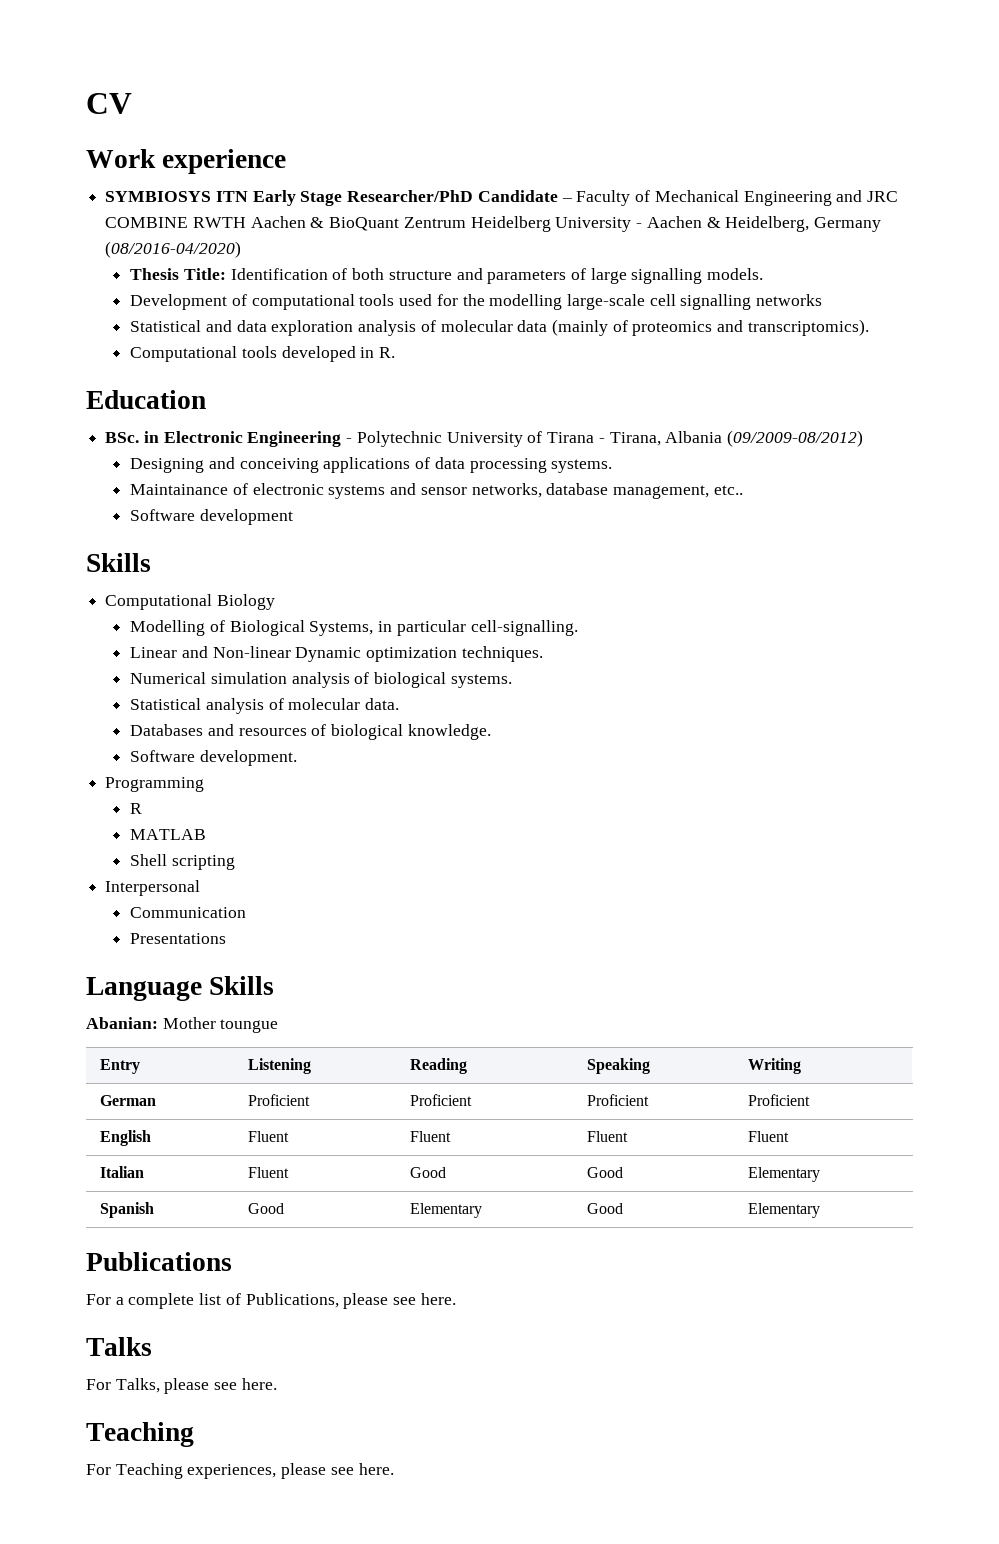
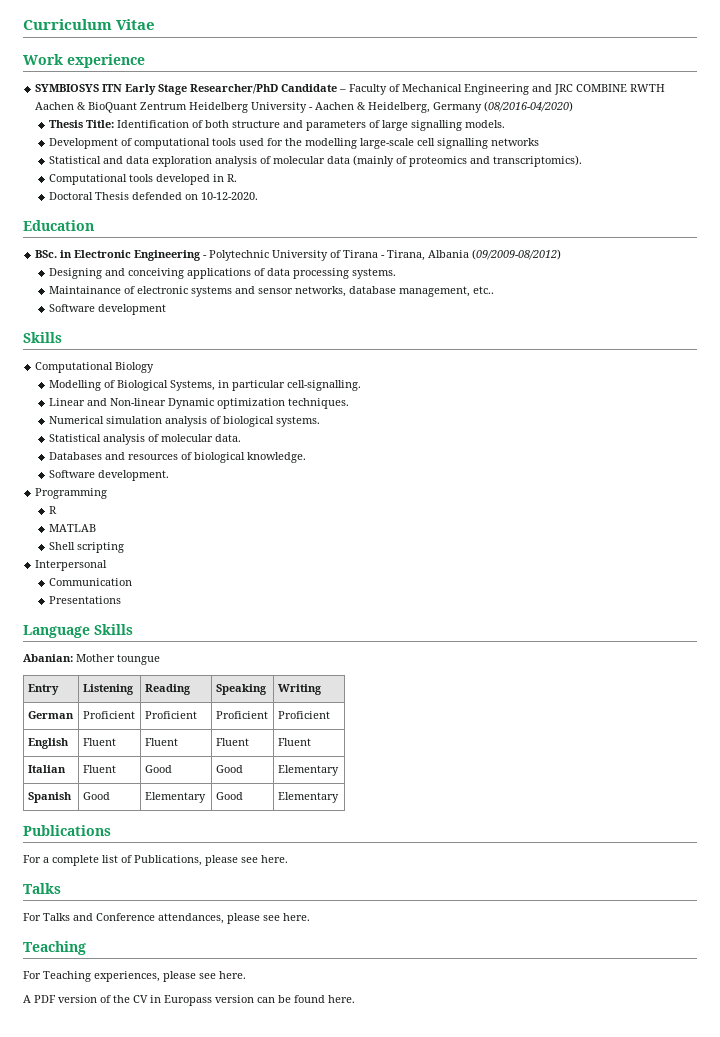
[86,93,132,114] CV -> [23,19,156,30] Curriculum Vitae
(396, 352) none -> [49,192,259,200] // Doctoral Thesis defended on 10-12-2020.
[115,1378,160,1393] Talks, -> [43,913,224,924] Talks and Conference attendances,
(394, 1469) none -> [23,995,355,1006] // A PDF version of the CV in Europass version can be found here.

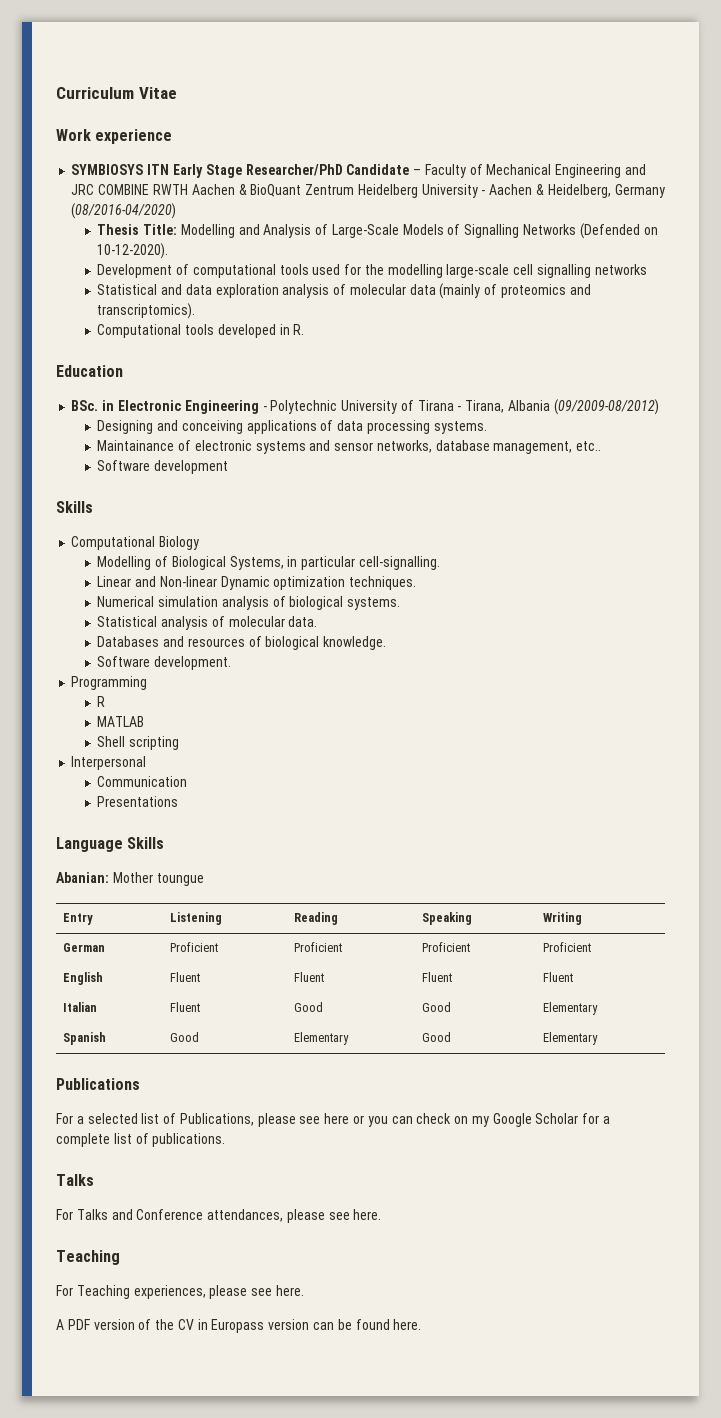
[117,120,506,131] Identification of both structure and parameters of large signalling models. -> [180,223,658,239] [97,243,169,259] Modelling and Analysis of Large-Scale Models of Signalling Networks (Defended on 10-12-2020).
[49,192,259,200] // Doctoral Thesis defended on 10-12-2020. -> (305, 329) none
[52,855,99,866] complete -> [87,1113,138,1124] selected
[261,855,288,863] here. -> [324,1113,611,1127] [56,1133,226,1147] here or you can check on my Google Scholar for a complete list of publications.

